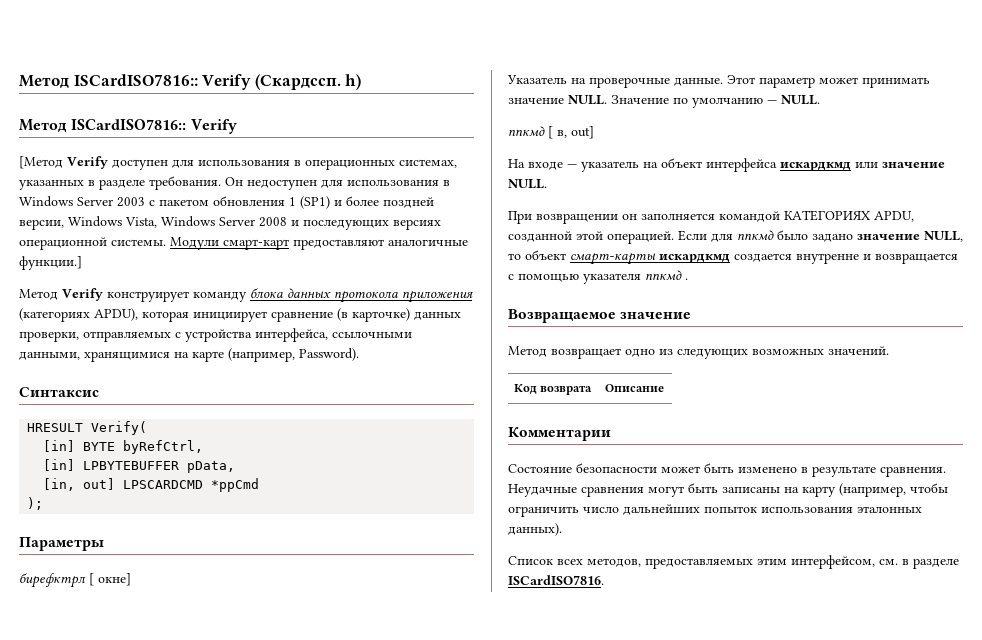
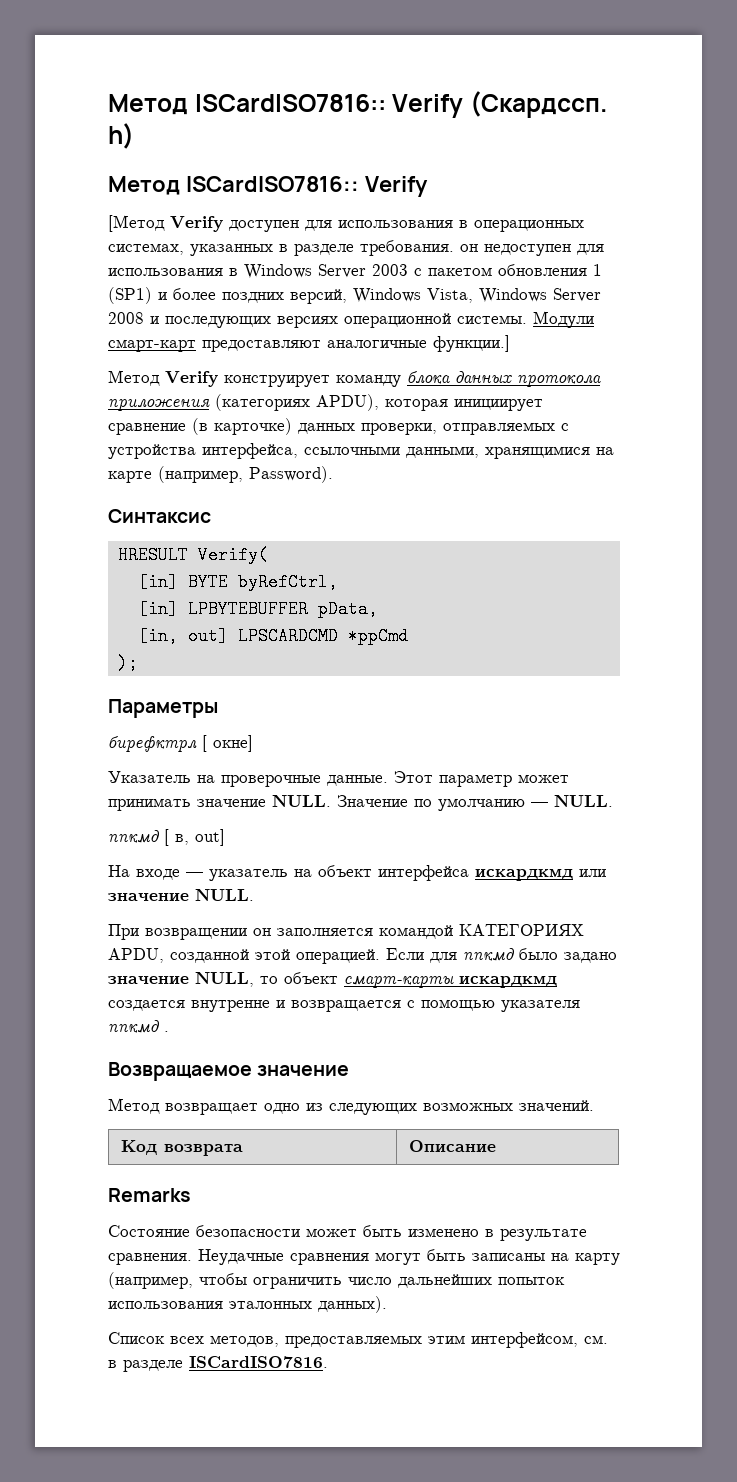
[225,177,243,186] Он -> [460,244,478,252] он
[383,197,434,208] [19,219,64,230] поздней версии, -> [222,289,347,304] поздних версий,
[508,427,611,441] Комментарии -> [108,1188,191,1202] Remarks

